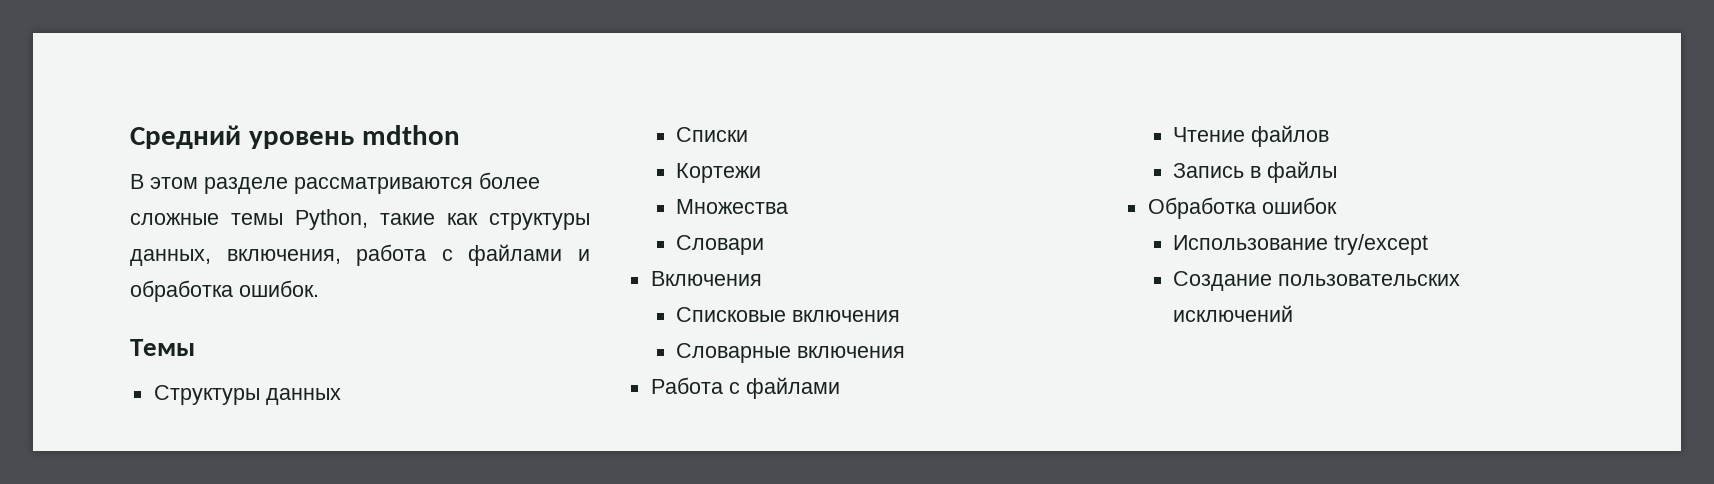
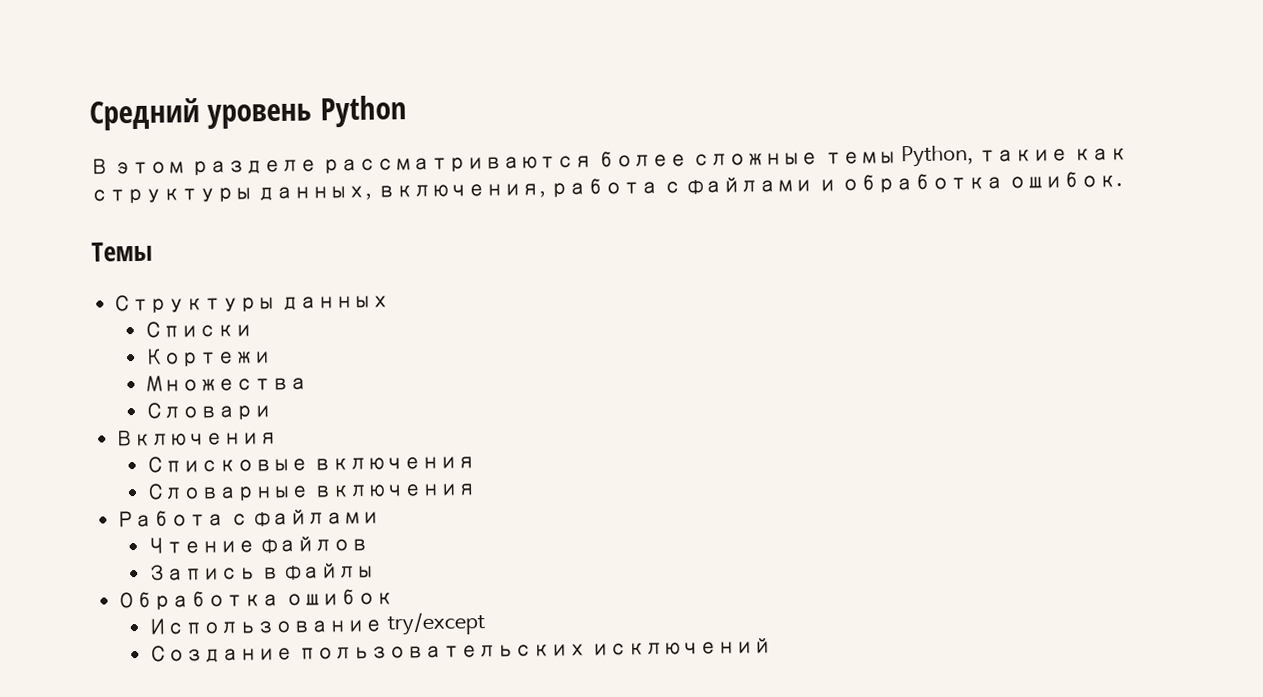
[361,125,460,145] mdthon -> [319,95,407,128] Python

